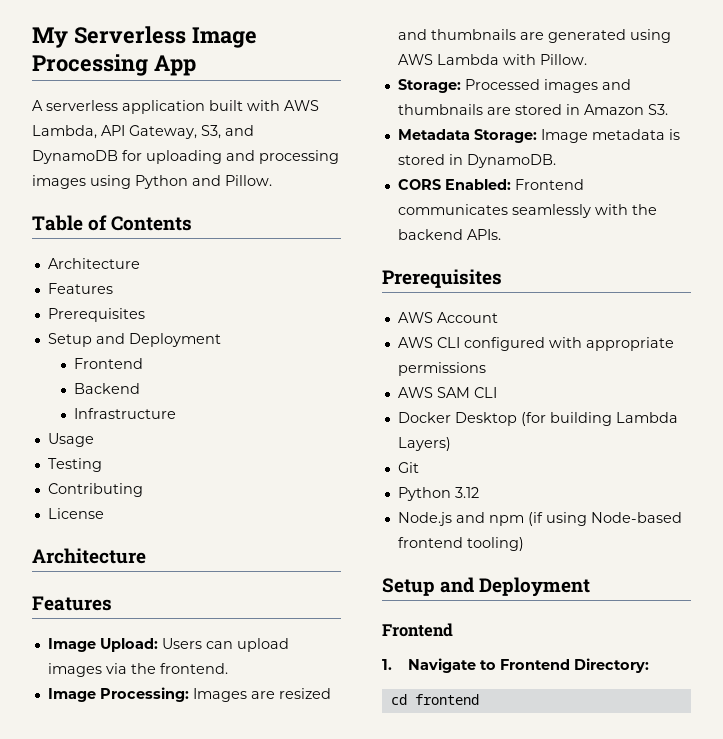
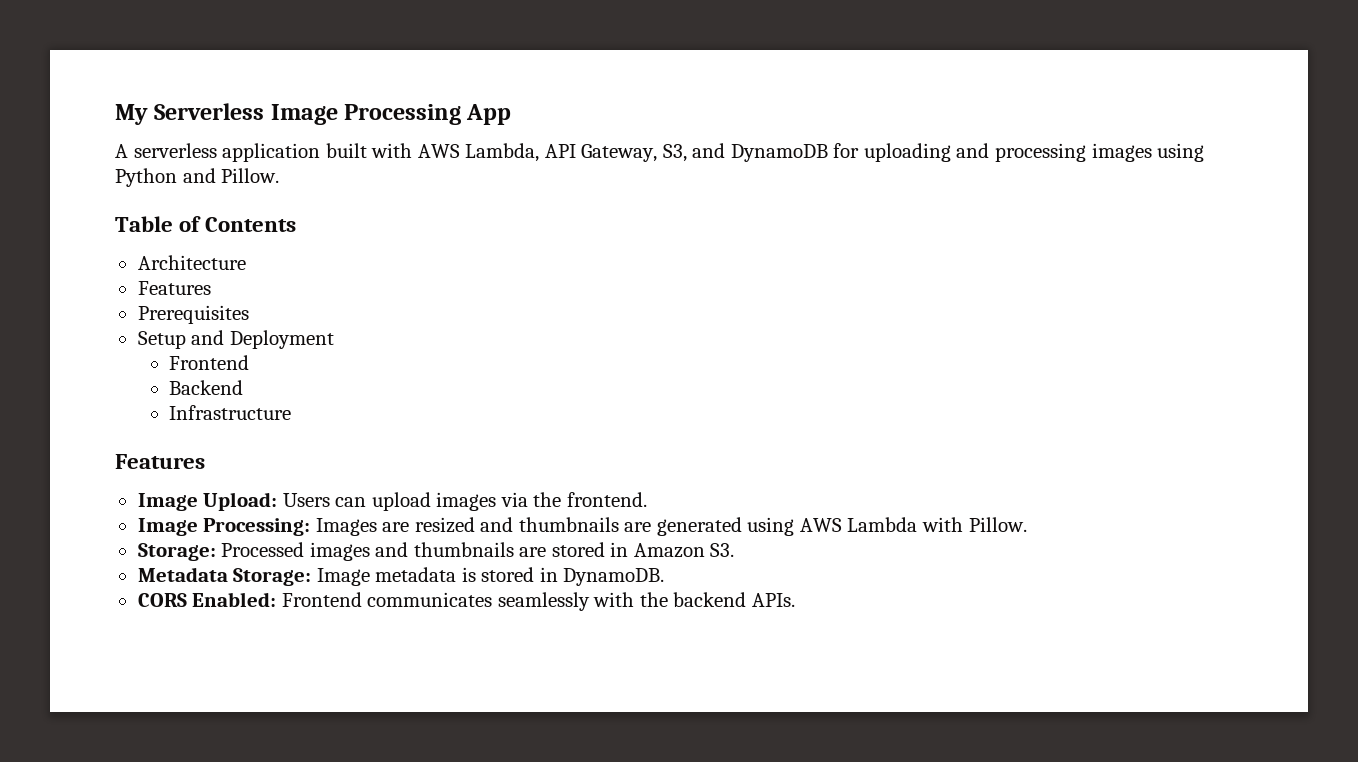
[47,433,94,447] [47,458,102,472] [47,483,143,497] [47,508,104,519] [32,548,146,564] // Usage // Testing // Contributing // License // Architecture -> (292, 412) none
[382,269,502,288] [397,312,498,323] [397,337,674,351] [397,362,486,376] [397,387,497,398] [397,412,678,426] [397,437,451,451] [397,462,419,473] [397,487,479,501] [397,512,682,526] [397,537,524,551] [382,577,591,597] [382,623,453,637] [382,658,650,673] [390,694,479,705] // Prerequisites // AWS Account // AWS CLI configured with appropriate permissions // AWS SAM CLI // Docker Desktop (for building Lambda Layers) // Git // Python 3.12 // Node.js and npm (if using Node-based frontend tooling) // Setup and Deployment // Frontend // 1. Navigate to Frontend Directory: // cd frontend -> (795, 600) none

